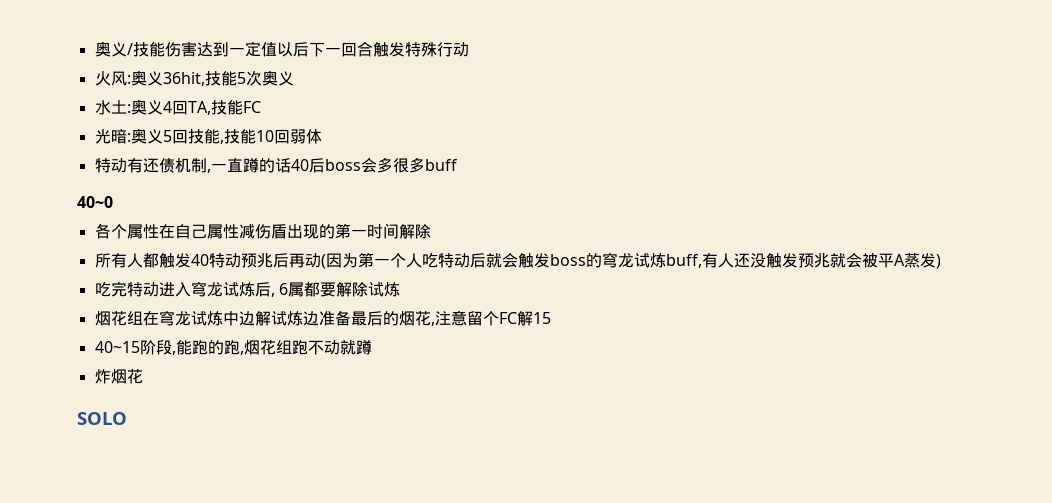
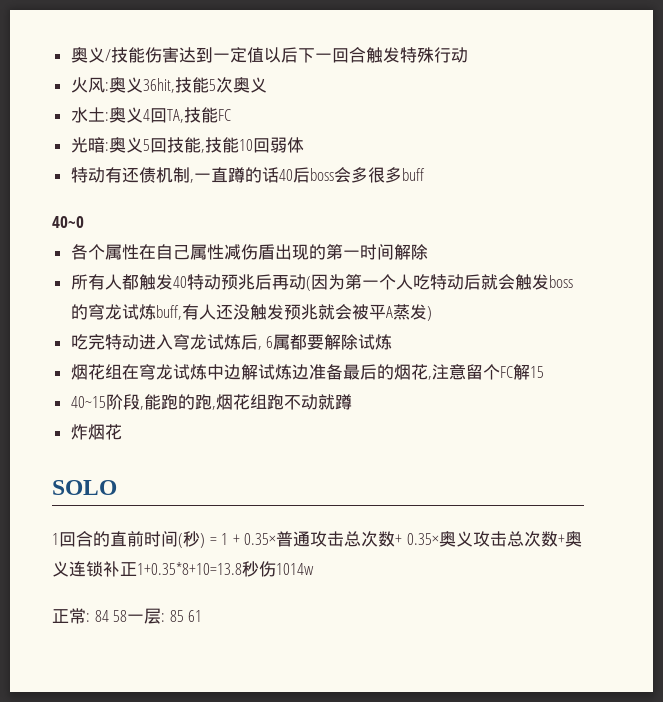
(127, 418) none -> [52,531,582,548] [52,561,314,577] [52,608,203,624] // 1回合的直前时间(秒) = 1 + 0.35×普通攻击总次数+ 0.35×奥义攻击总次数+奥义连锁补正1+0.35*8+10=13.8秒伤1014w // 正常: 84 58一层: 85 61

